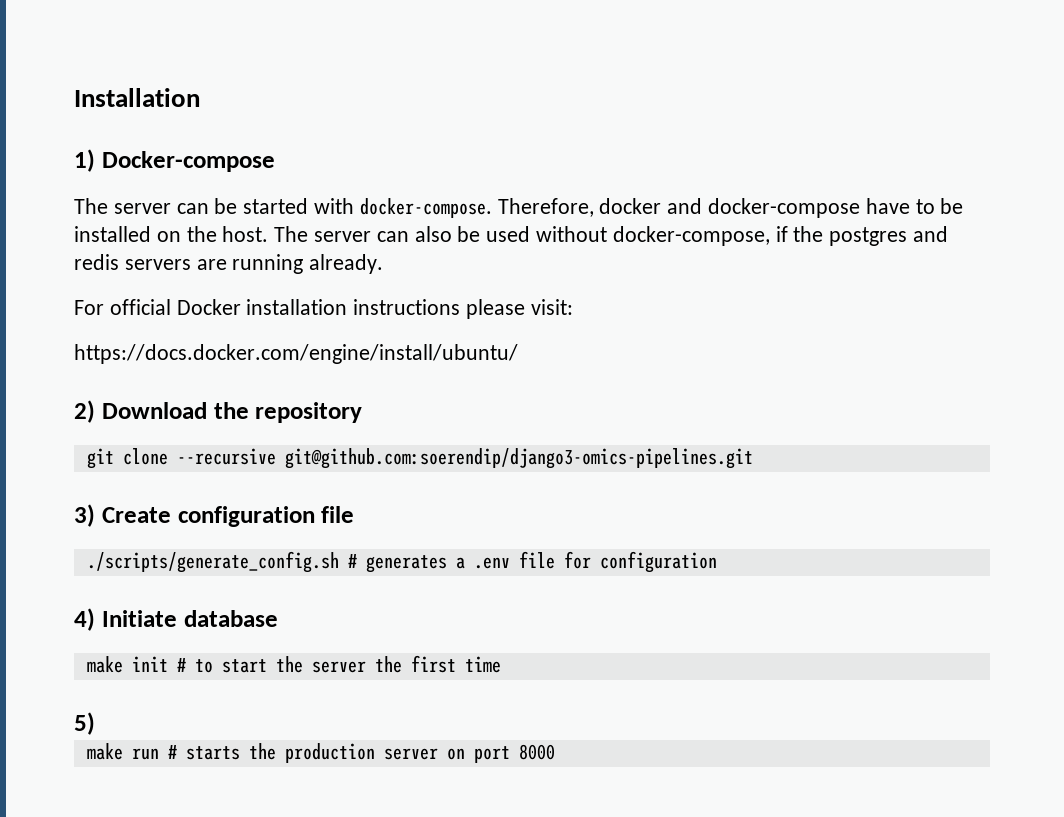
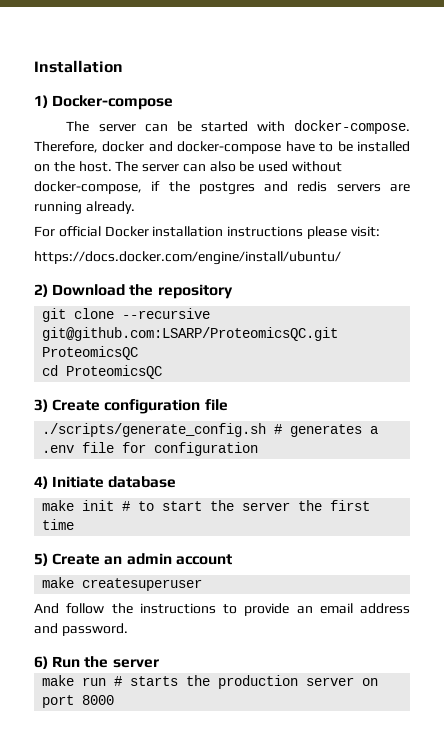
[284,448,753,469] git@github.com:soerendip/django3-omics-pipelines.git -> [42,327,339,341] [42,346,139,360] [42,365,163,379] git@github.com:LSARP/ProteomicsQC.git ProteomicsQC // cd ProteomicsQC
(95, 723) none -> [52,553,232,565] [42,577,203,591] [34,603,410,616] [34,623,128,636] [34,656,159,669] Create an admin account // make createsuperuser // And follow the instructions to provide an email address and password. // 6) Run the server

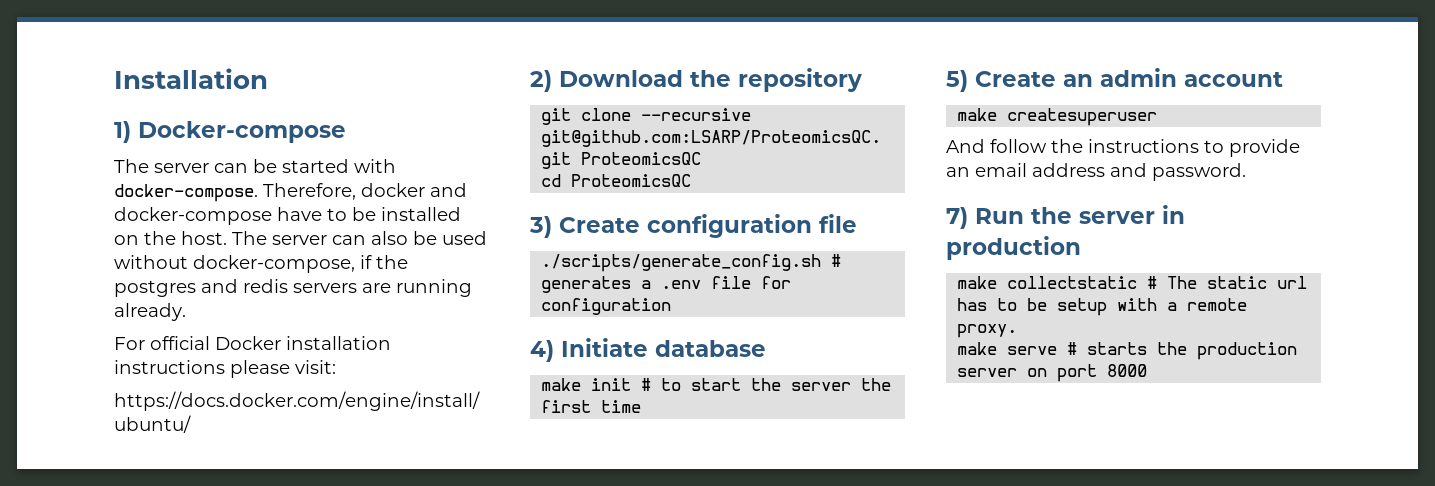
[34,656,48,669] 6) -> [946,207,968,229] 7)
[42,675,107,686] // make run -> [1162,205,1185,224] [946,236,1081,260] [957,276,1308,289] [957,298,1248,316] [957,324,1018,338] [957,342,1058,355] in production // make collectstatic # The static url has to be setup with a remote proxy. // make serve

